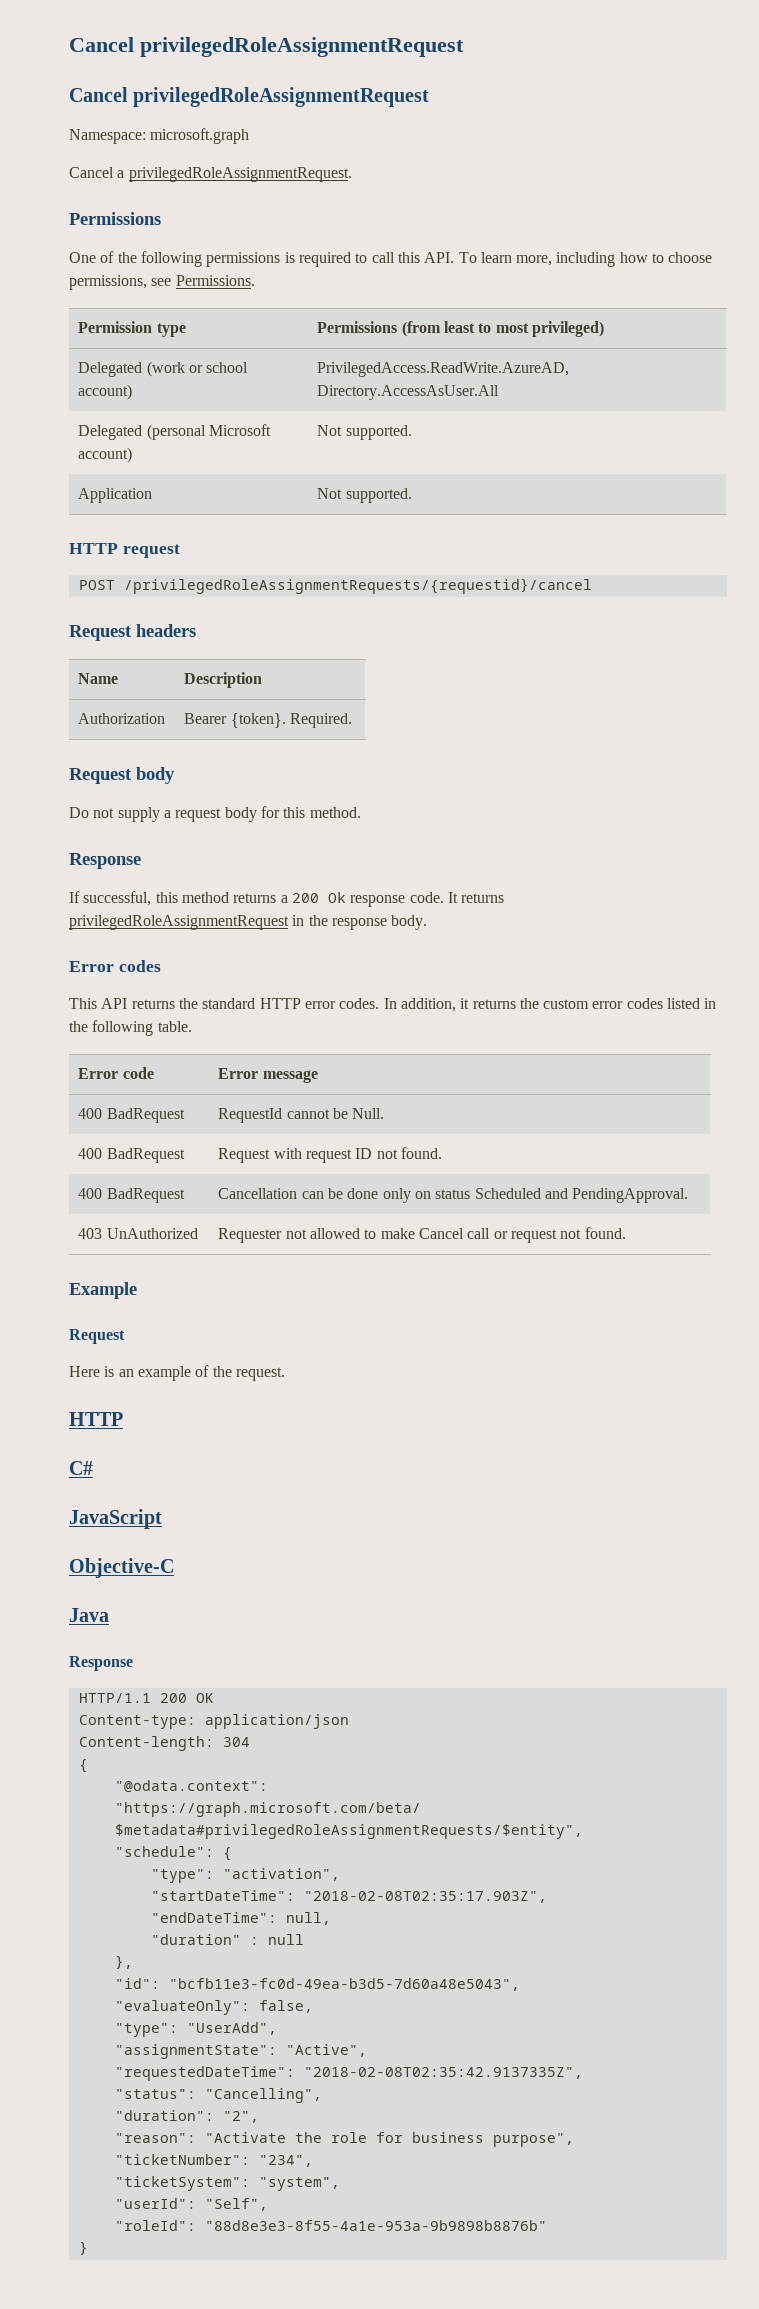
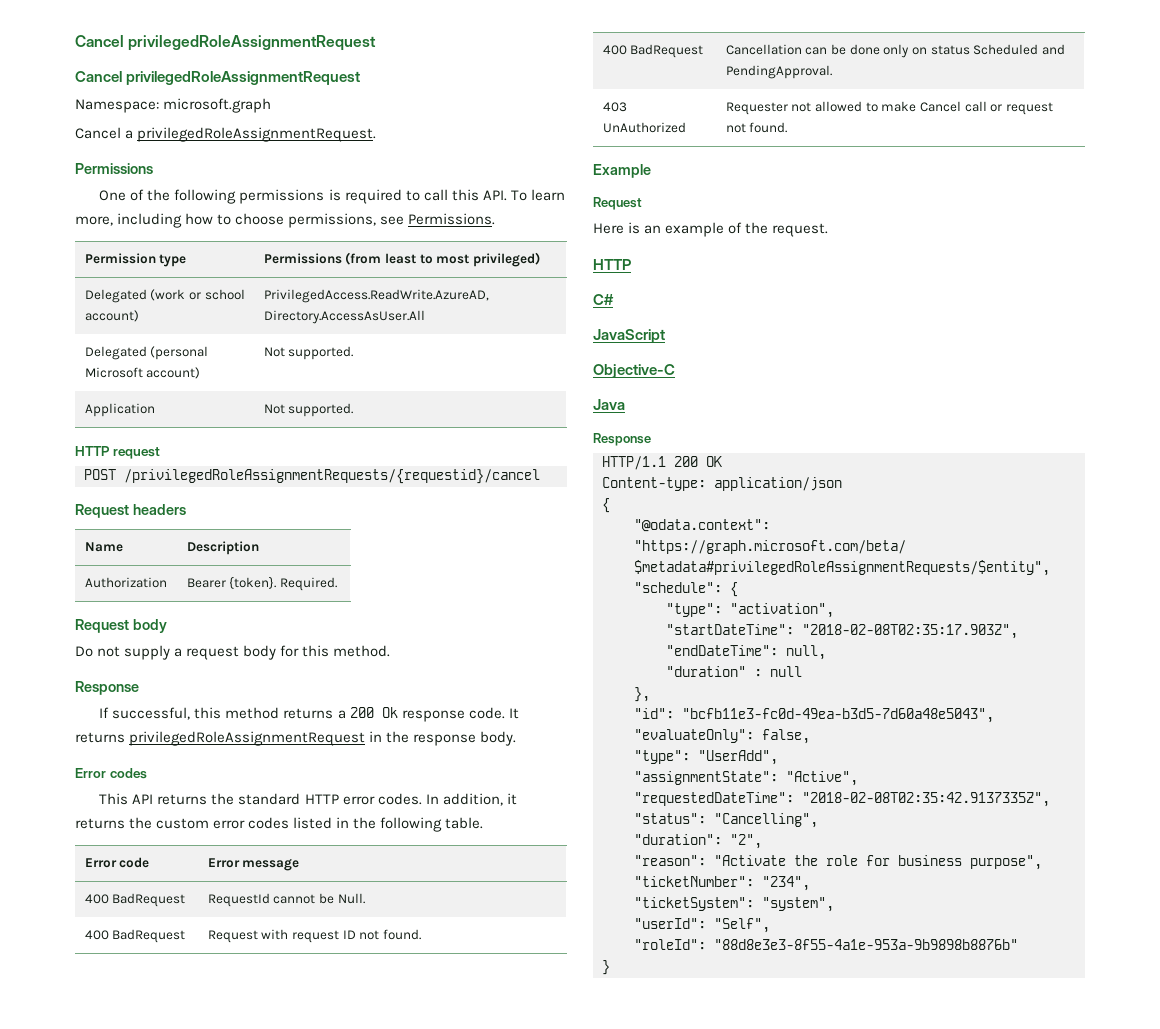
[78,1736,250,1751] // Content-length: 304 -> (842, 484) none

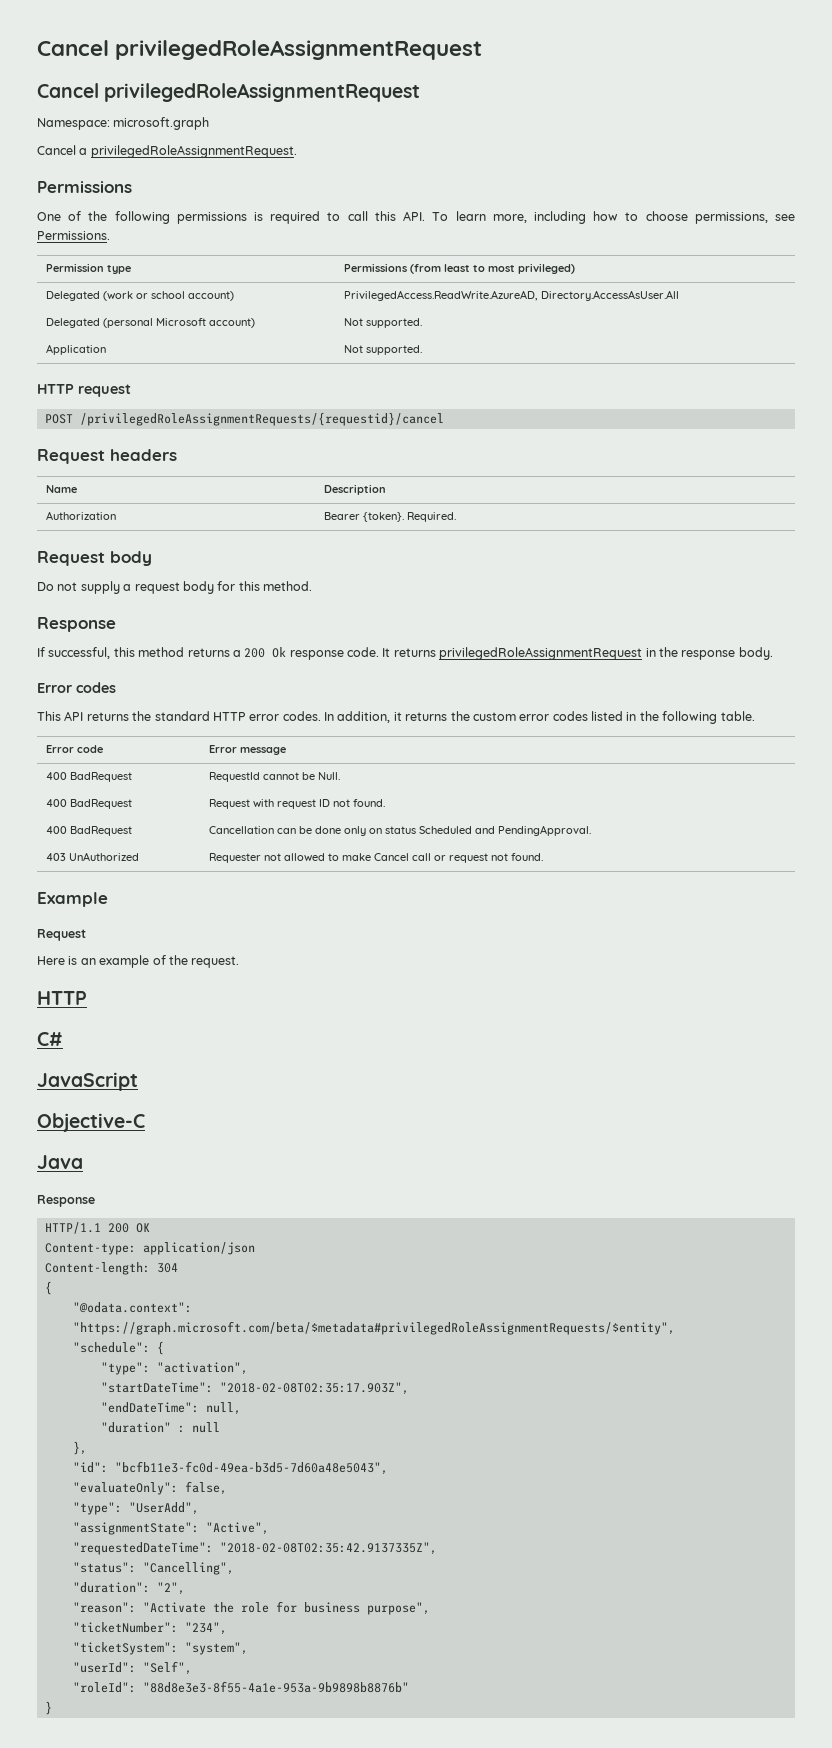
(842, 484) none -> [44,1262,178,1275] // Content-length: 304

